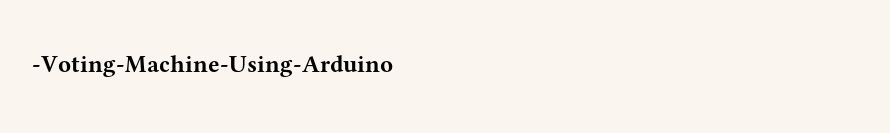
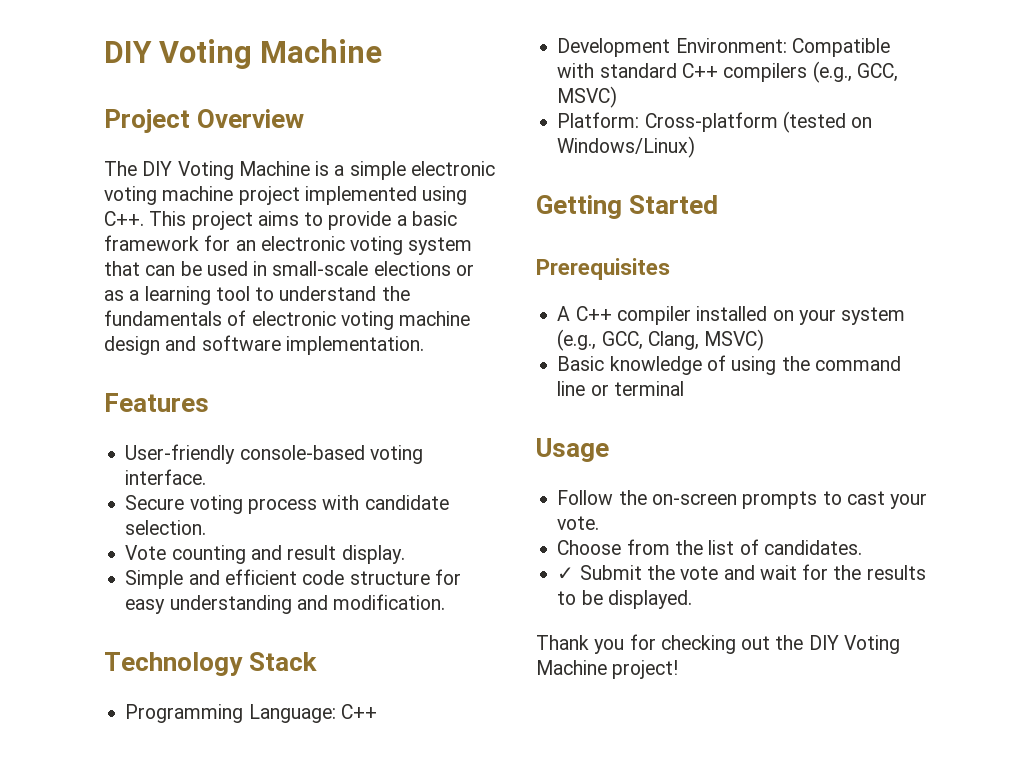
[32,55,393,77] -Voting-Machine-Using-Arduino -> [104,39,383,69] [104,109,305,133] [104,161,495,180] [104,186,468,205] [104,211,457,230] [104,235,473,255] [104,261,474,276] [104,286,410,305] [104,310,471,330] [104,335,424,355] [104,393,209,412] [125,444,423,464] [125,469,207,485] [125,495,449,514] [125,520,207,535] [125,545,405,564] [125,569,461,589] [125,594,446,614] [104,652,318,676] [125,704,377,723] [557,38,890,57] [557,61,898,83] [557,86,618,108] [557,111,873,133] [557,136,696,158] [536,195,719,219] [536,258,670,280] [557,306,906,325] [557,329,765,351] [557,355,901,375] [557,381,684,396] [536,438,609,462] [557,490,928,509] [557,516,600,530] [557,539,862,555] [557,564,926,580] [557,590,692,609] [536,634,900,654] [536,660,679,679] DIY Voting Machine // Project Overview // The DIY Voting Machine is a simple electronic voting machine project implemented using C++. This project aims to provide a basic framework for an electronic voting system that can be used in small-scale elections or as a learning tool to understand the fundamentals of electronic voting machine design and software implementation. // Features // User-friendly console-based voting interface. // Secure voting process with candidate selection. // Vote counting and result display. // Simple and efficient code structure for easy understanding and modification. // Technology Stack // Programming Language: C++ // Development Environment: Compatible with standard C++ compilers (e.g., GCC, MSVC) // Platform: Cross-platform (tested on Windows/Linux) // Getting Started // Prerequisites // A C++ compiler installed on your system (e.g., GCC, Clang, MSVC) // Basic knowledge of using the command line or terminal // Usage // Follow the on-screen prompts to cast your vote. // Choose from the list of candidates. // ✓ Submit the vote and wait for the results to be displayed. // Thank you for checking out the DIY Voting Machine project!

